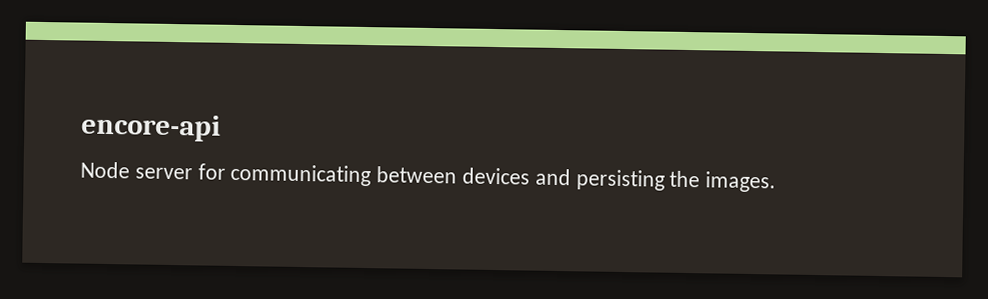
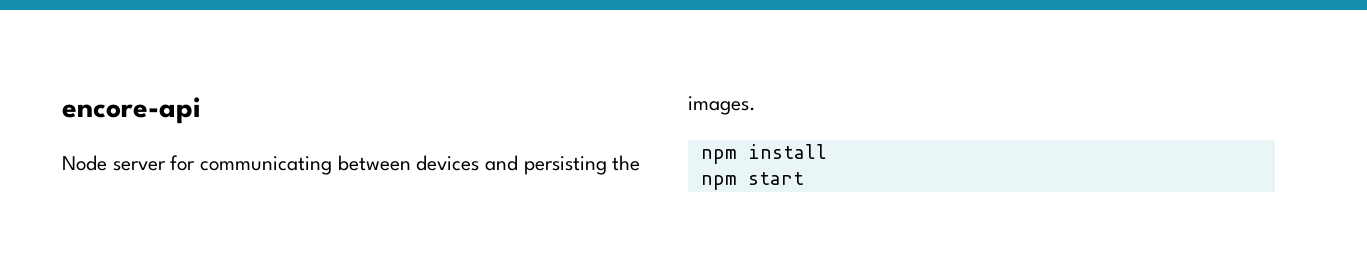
(777, 182) none -> [700,144,827,164] [700,172,804,190] // npm install // npm start

